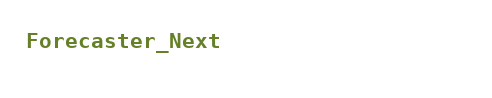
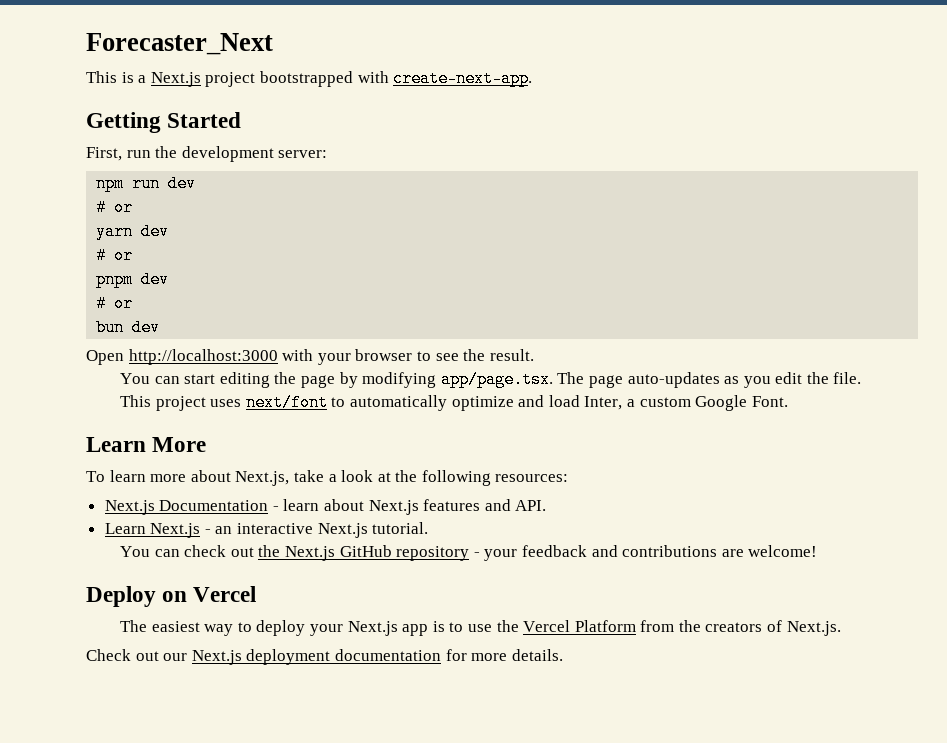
(221, 43) none -> [86,70,533,87] [86,112,242,133] [86,146,328,162] [96,175,197,192] [96,199,134,216] [96,223,170,240] [96,247,134,264] [96,271,170,288] [96,295,134,312] [96,319,161,336] [86,349,534,365] [120,371,862,388] [120,394,788,411] [86,437,207,452] [86,470,569,486] [104,499,547,515] [104,522,429,538] [120,545,818,561] [86,586,257,607] [120,620,841,636] [86,649,563,665] // This is a Next.js project bootstrapped with create-next-app. // Getting Started // First, run the development server: // npm run dev // # or // yarn dev // # or // pnpm dev // # or // bun dev // Open http://localhost:3000 with your browser to see the result. // You can start editing the page by modifying app/page.tsx. The page auto-updates as you edit the file. // This project uses next/font to automatically optimize and load Inter, a custom Google Font. // Learn More // To learn more about Next.js, take a look at the following resources: // Next.js Documentation - learn about Next.js features and API. // Learn Next.js - an interactive Next.js tutorial. // You can check out the Next.js GitHub repository - your feedback and contributions are welcome! // Deploy on Vercel // The easiest way to deploy your Next.js app is to use the Vercel Platform from the creators of Next.js. // Check out our Next.js deployment documentation for more details.

